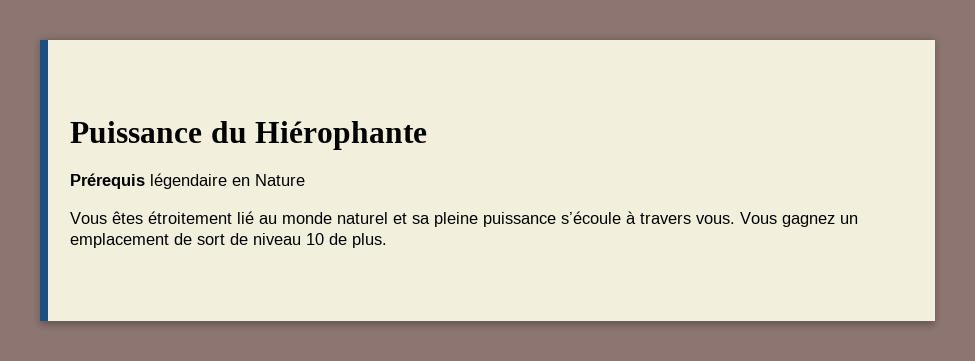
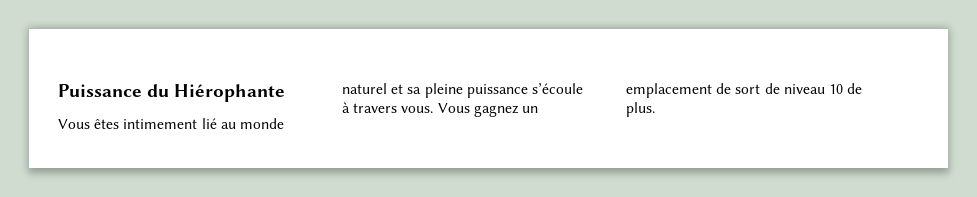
[70,173,305,189] // Prérequis légendaire en Nature -> (286, 93) none
[148,211,232,224] étroitement -> [123,119,198,129] intimement

